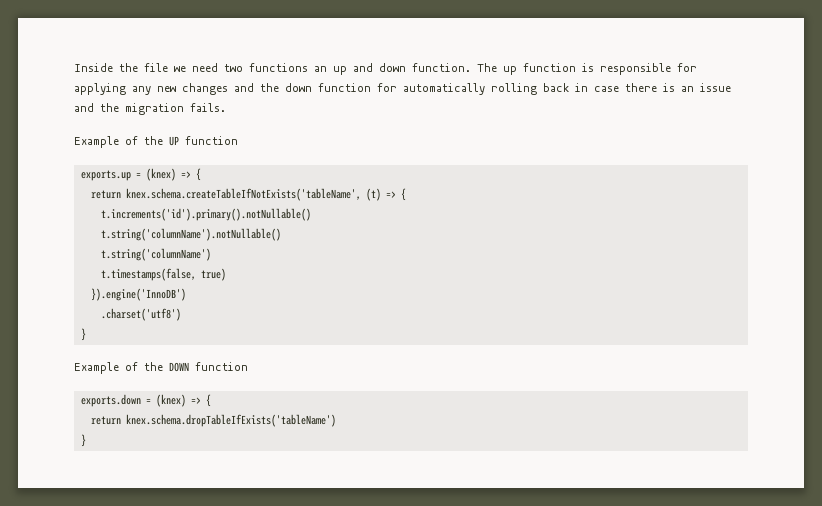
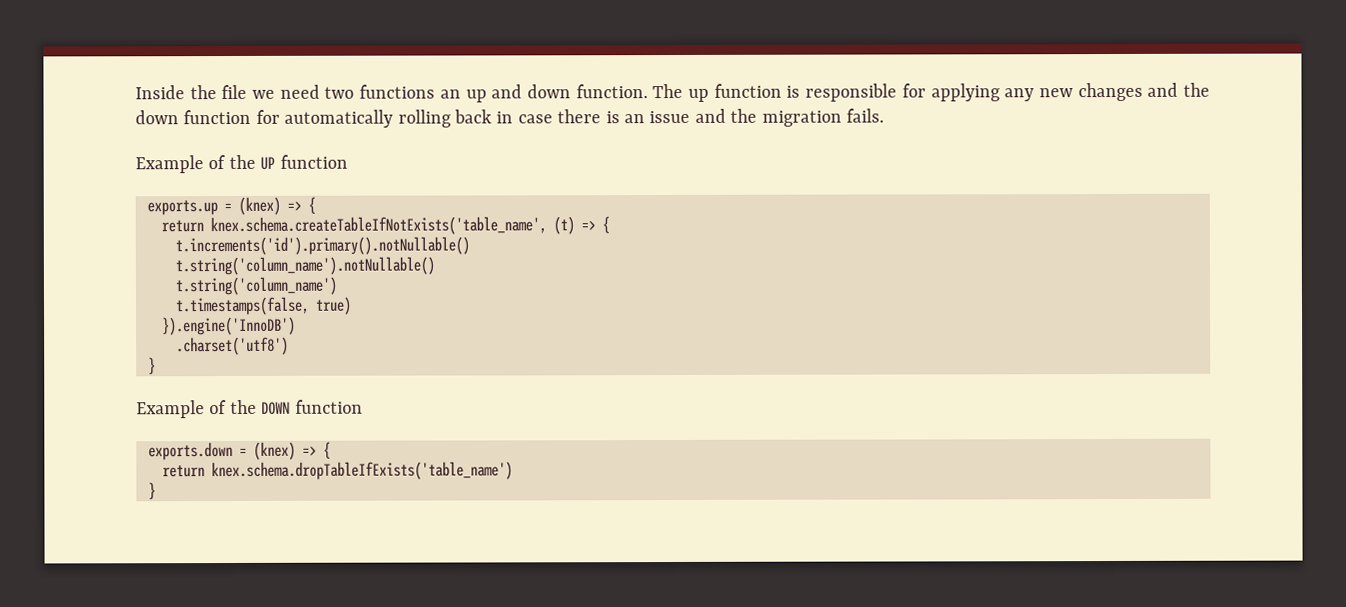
[125,188,361,201] knex.schema.createTableIfNotExists('tableName', -> [210,216,547,236] knex.schema.createTableIfNotExists('table_name',
[100,228,281,241] [100,248,211,261] t.string('columnName').notNullable() // t.string('columnName') -> [175,256,435,276] [175,276,337,296] t.string('column_name').notNullable() // t.string('column_name')
[125,414,336,427] knex.schema.dropTableIfExists('tableName') -> [211,461,513,481] knex.schema.dropTableIfExists('table_name')

